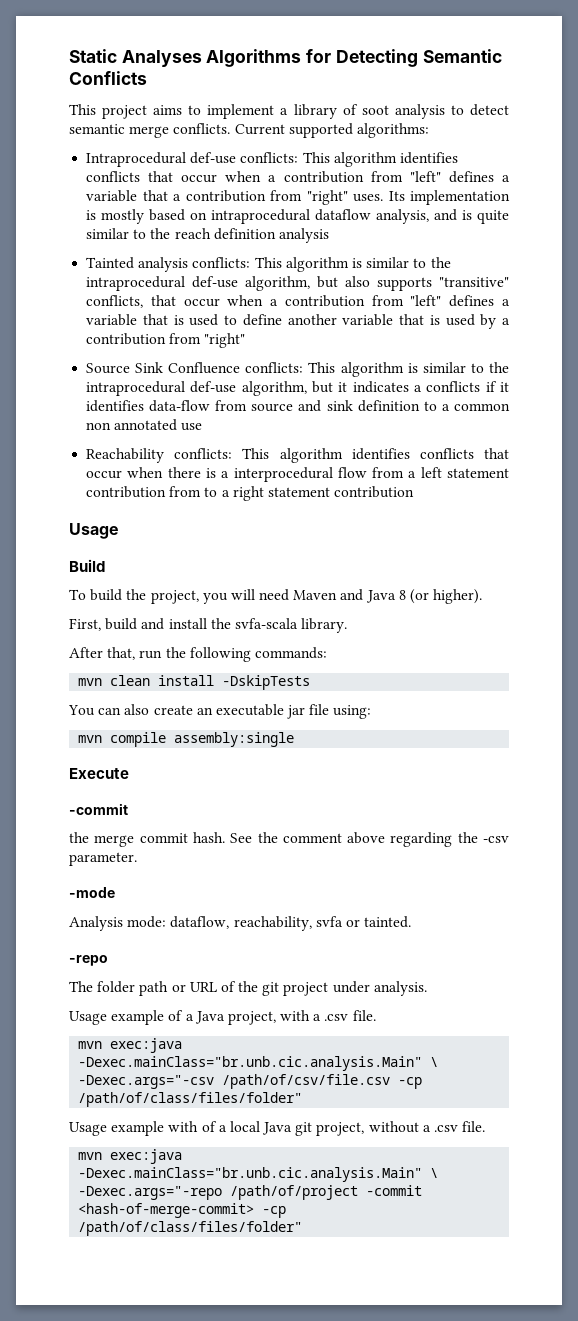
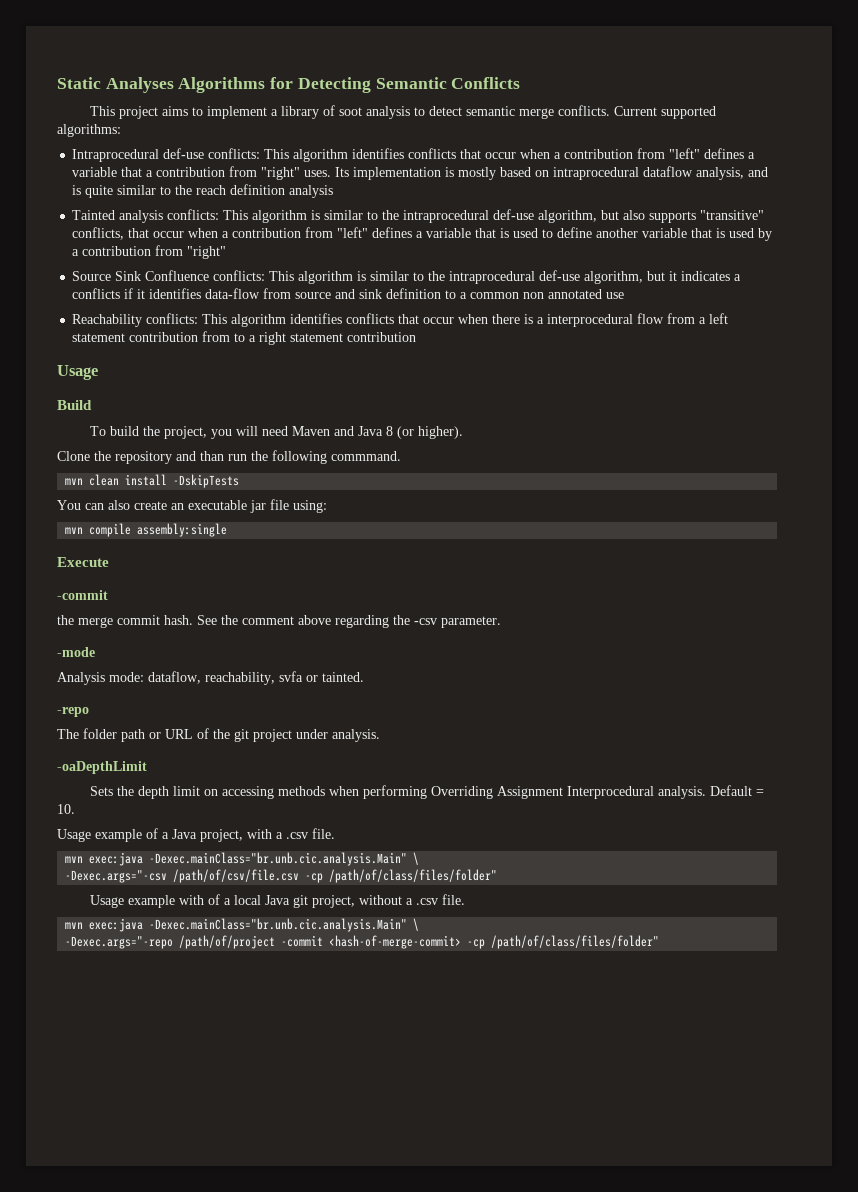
[69,618,348,633] [69,647,136,660] First, build and install the svfa-scala library. // After that, -> [57,451,224,464] Clone the repository and than
[254,647,327,659] commands: -> [331,451,401,461] commmand.
(427, 988) none -> [57,761,147,774] [89,785,764,799] [57,804,75,814] // -oaDepthLimit // Sets the depth limit on accessing methods when performing Overriding Assignment Interprocedural analysis. Default = 10.

